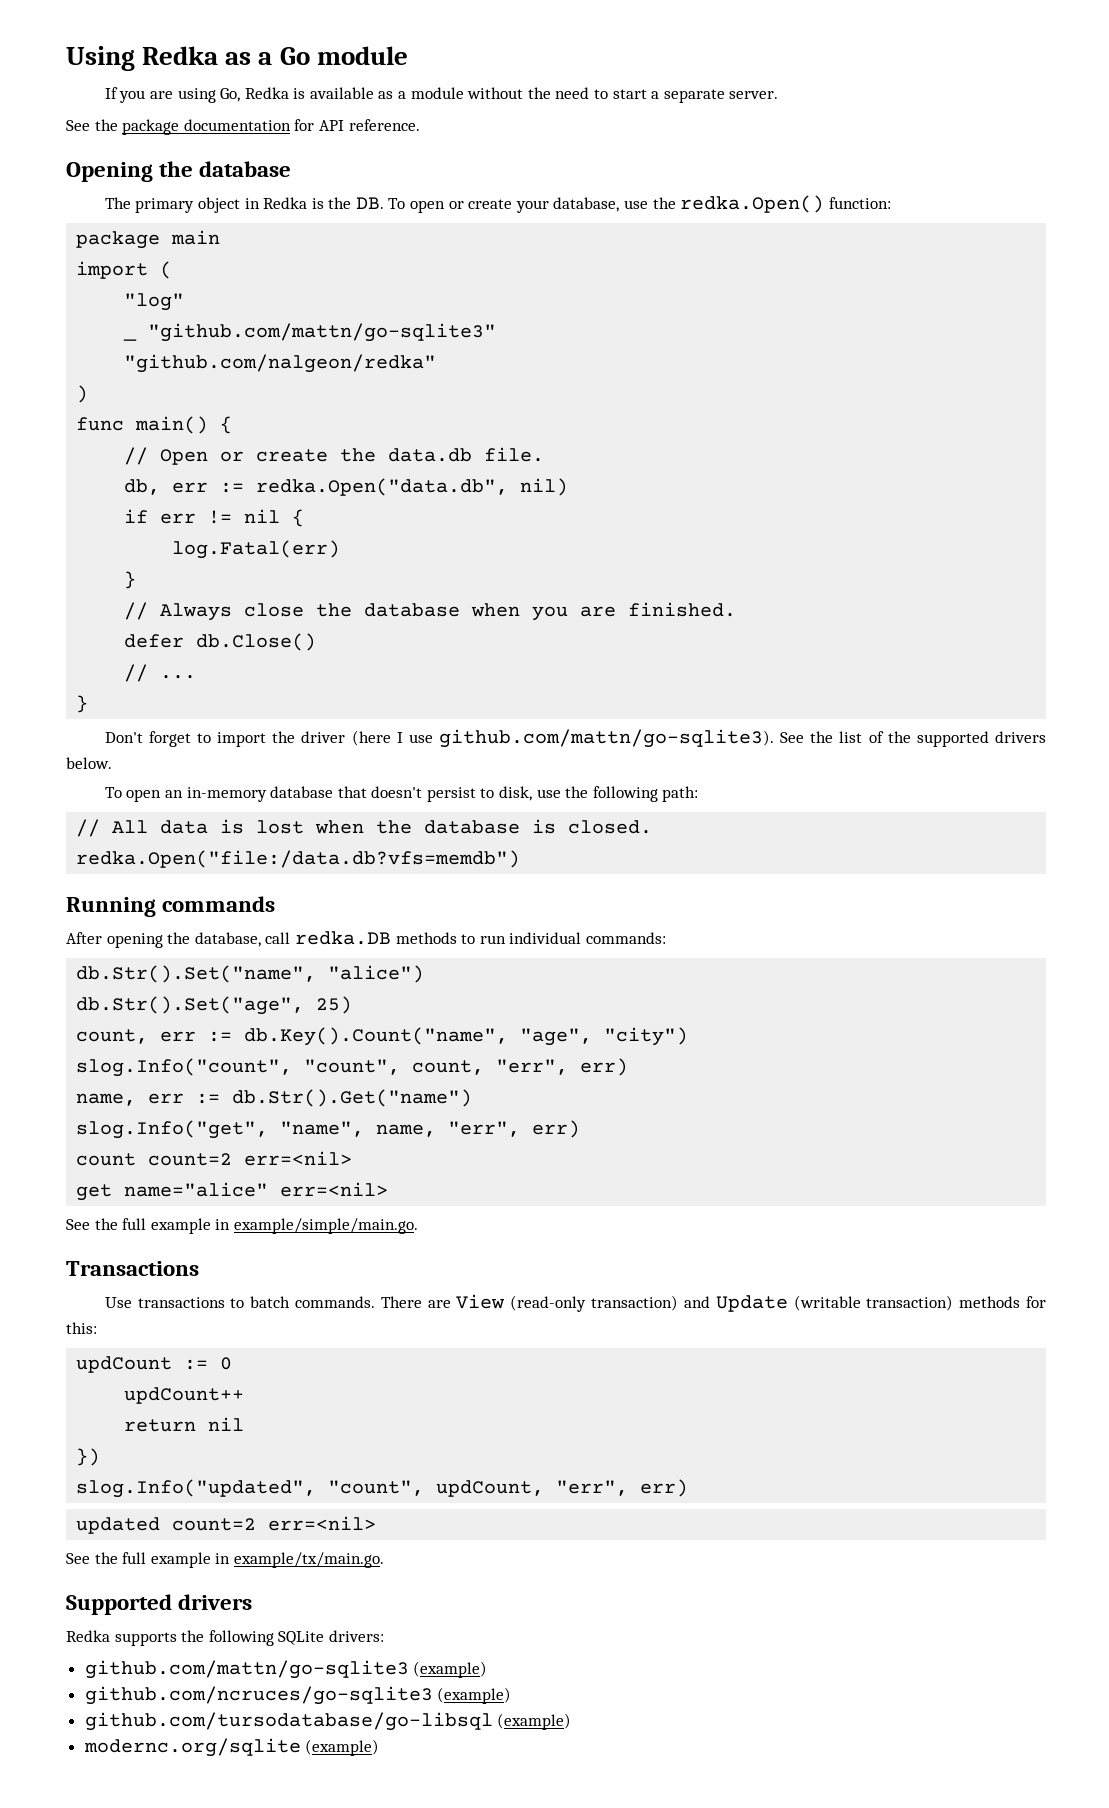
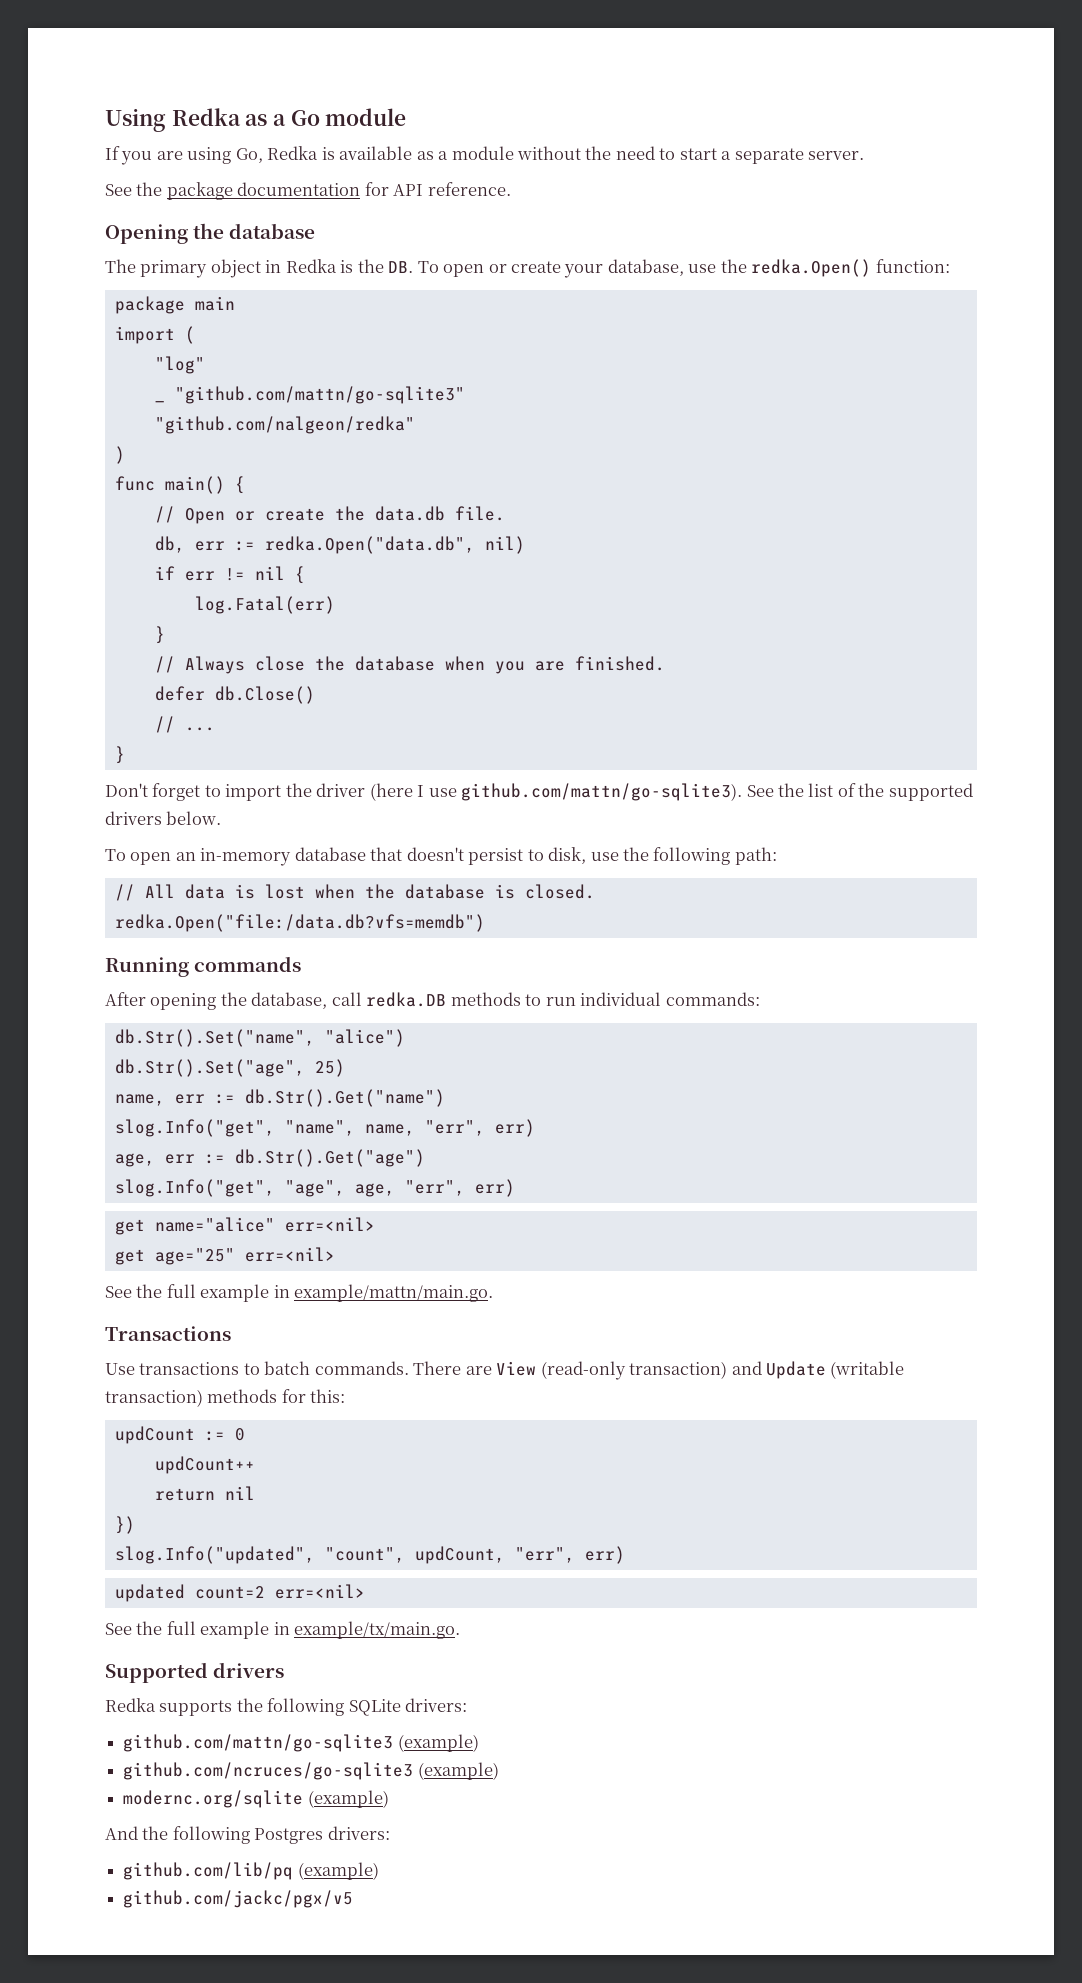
[76,1027,689,1046] [76,1058,629,1077] // count, err := db.Key().Count("name", "age", "city") // slog.Info("count", "count", count, "err", err) -> (345, 1068) none
[76,1153,233,1166] count count=2 -> [114,1149,425,1167] [114,1179,515,1197] [114,1217,275,1235] age, err := db.Str().Get("age") // slog.Info("get", "age", age, "err", err) // get name="alice"
[124,1182,389,1197] [66,1218,418,1234] name="alice" err=<nil> // See the full example in example/simple/main.go. -> [154,1247,335,1265] [105,1284,494,1302] age="25" err=<nil> // See the full example in example/mattn/main.go.
[84,1712,572,1731] [83,1738,380,1757] github.com/tursodatabase/go-libsql (example) // modernc.org/sqlite (example) -> [123,1790,389,1808] [105,1826,390,1844] [123,1862,379,1880] [123,1890,354,1908] modernc.org/sqlite (example) // And the following Postgres drivers: // github.com/lib/pq (example) // github.com/jackc/pgx/v5

